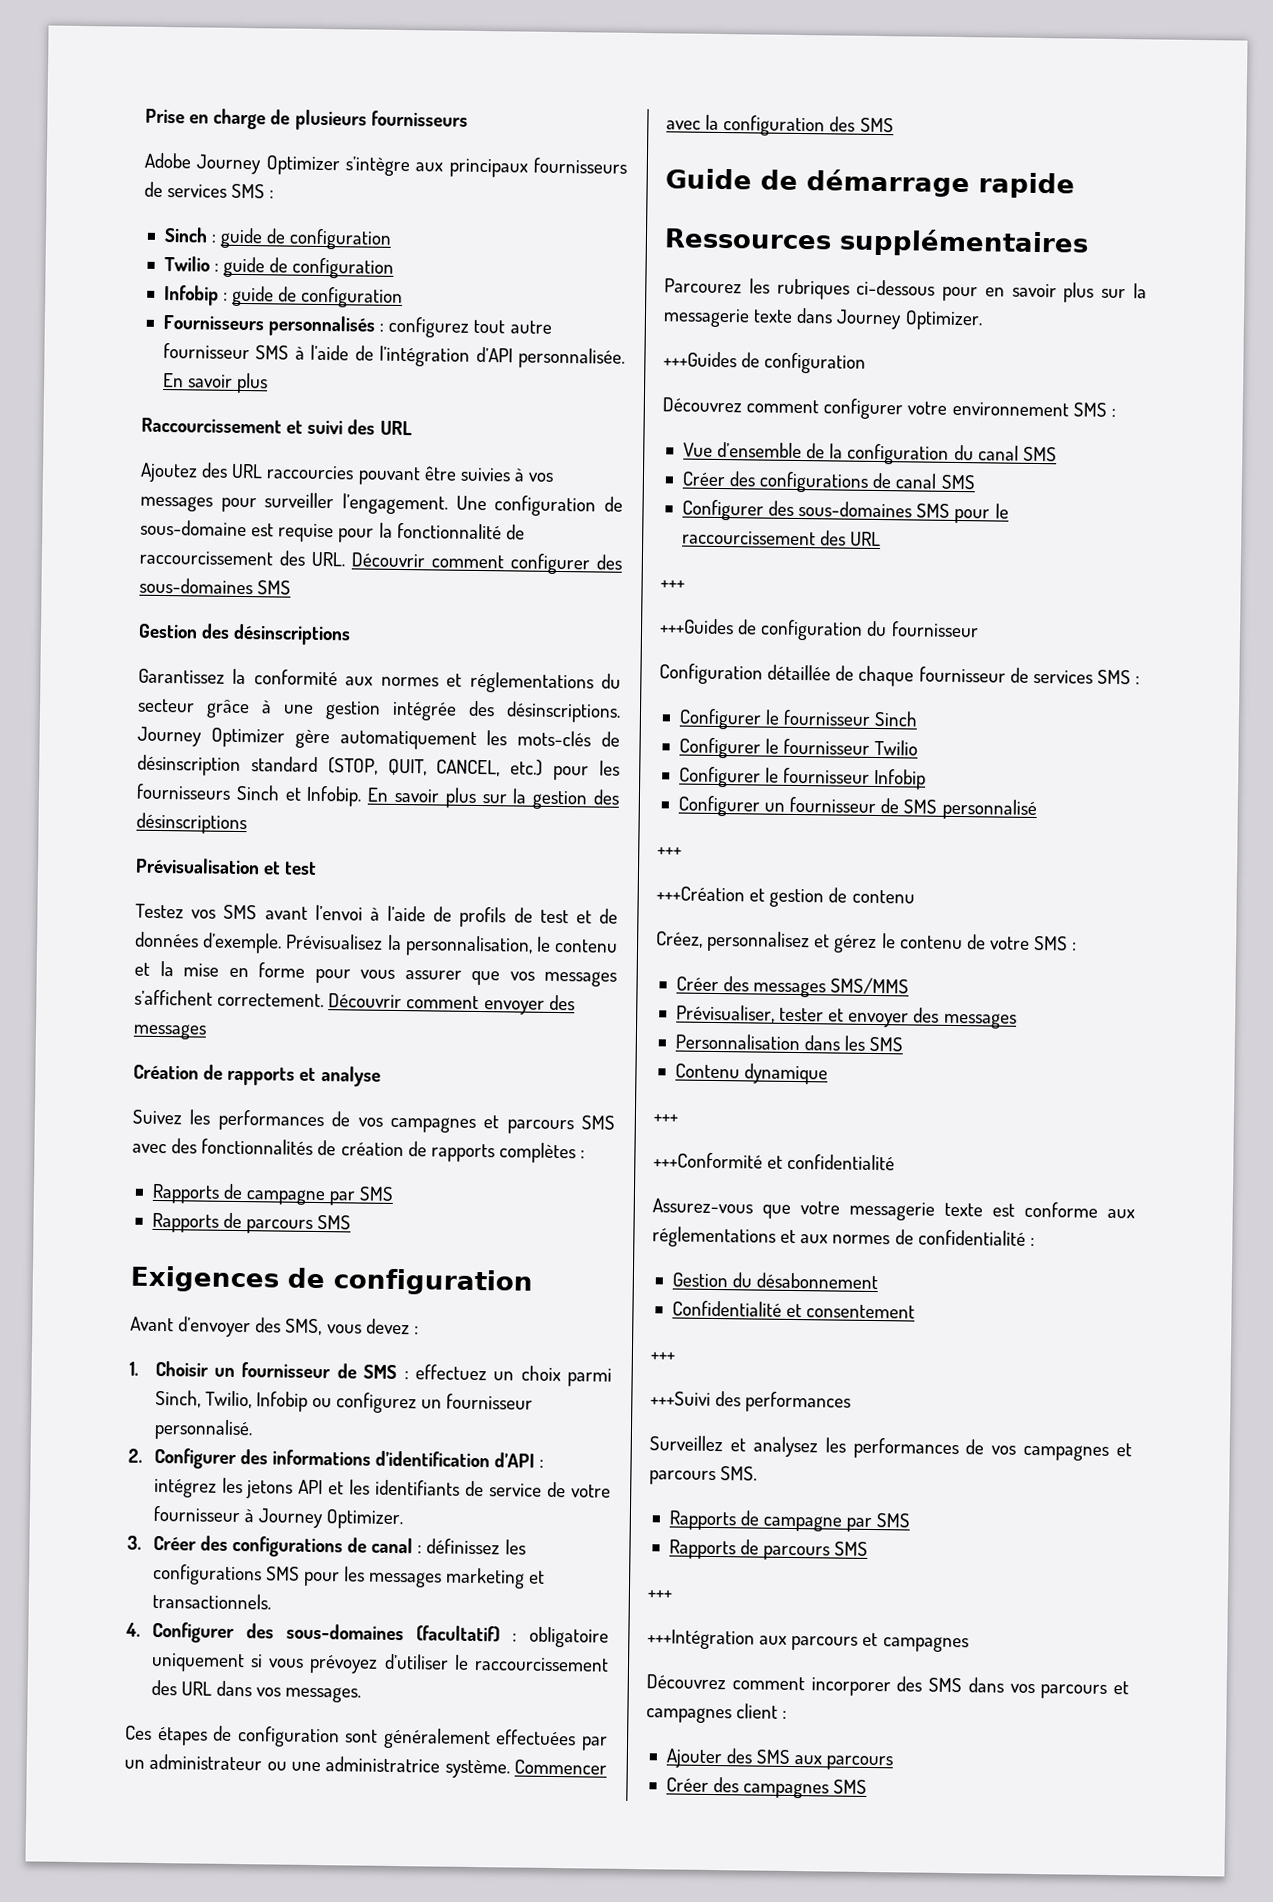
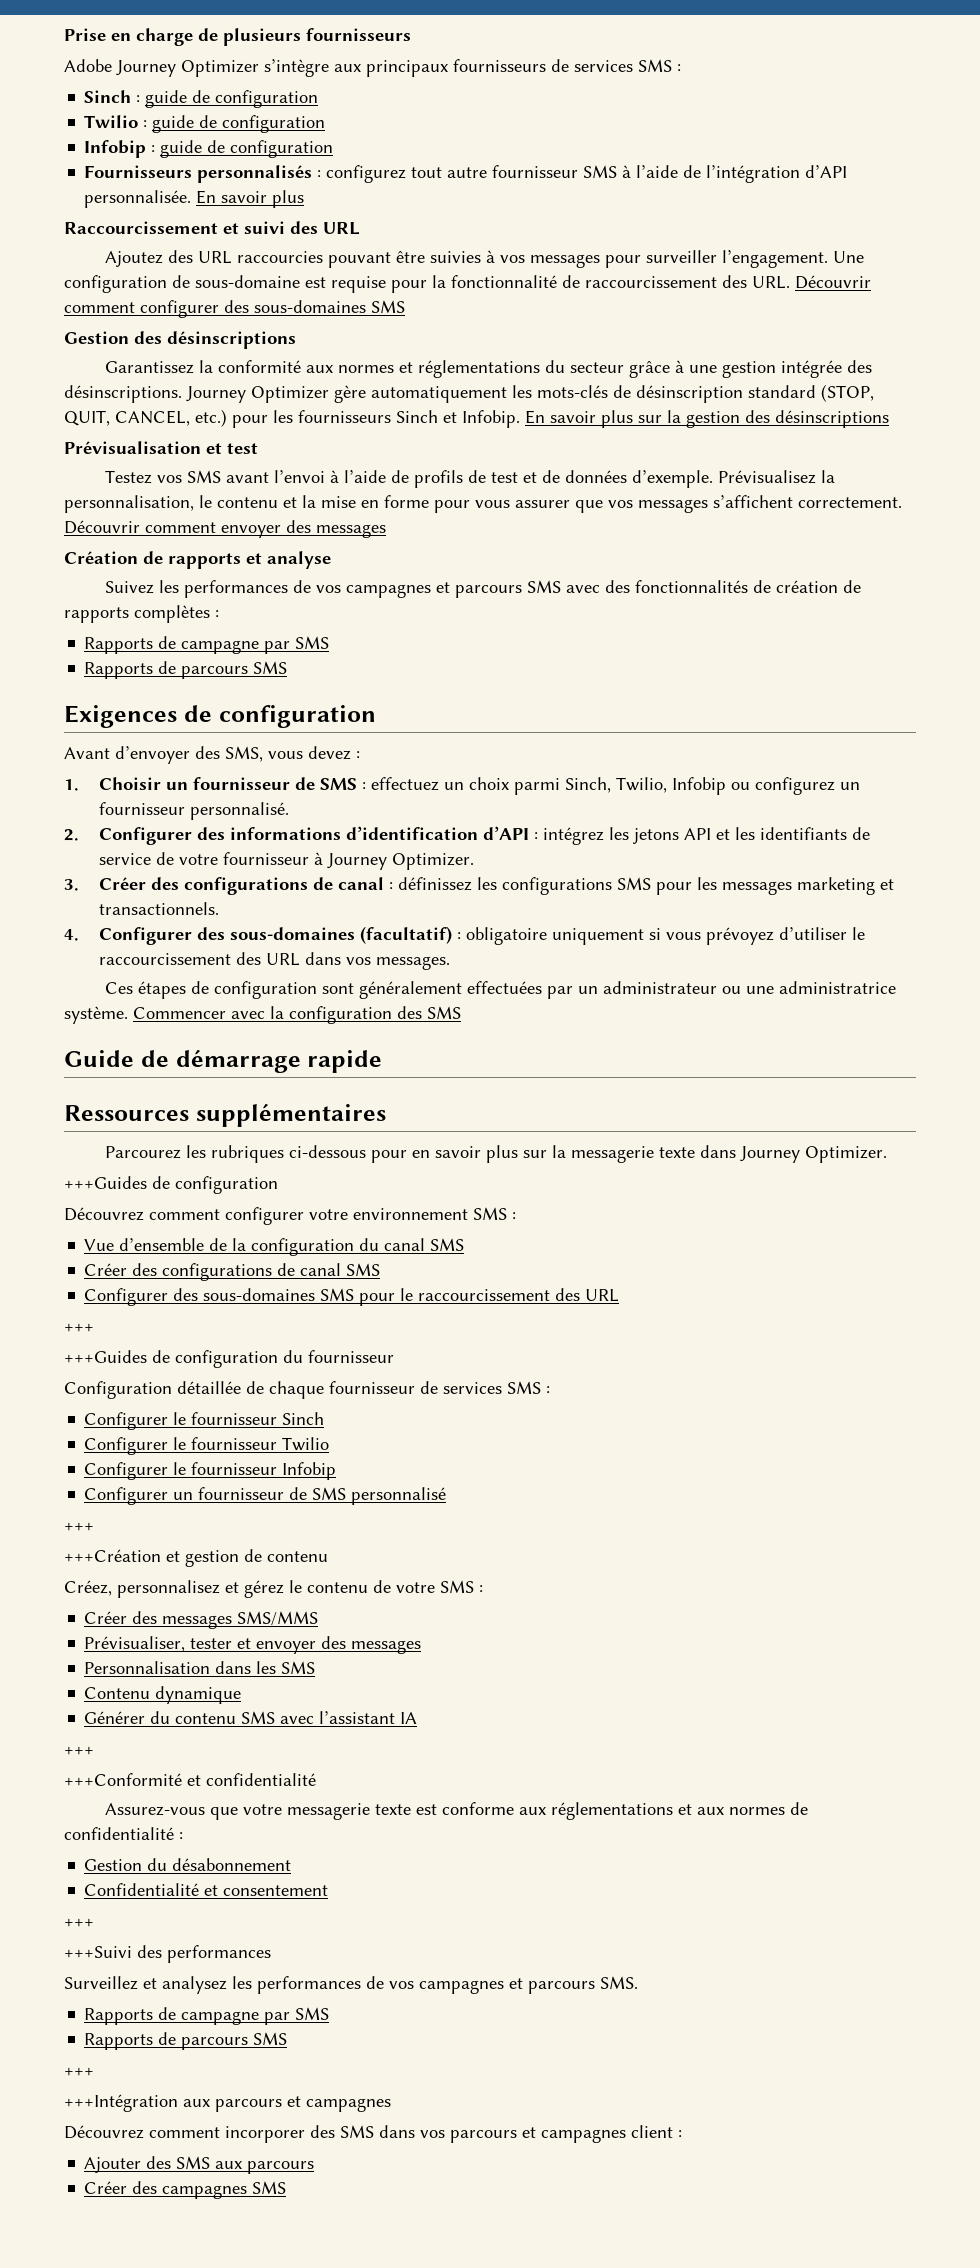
(829, 1074) none -> [84,1711,418,1724] // Générer du contenu SMS avec l’assistant IA

